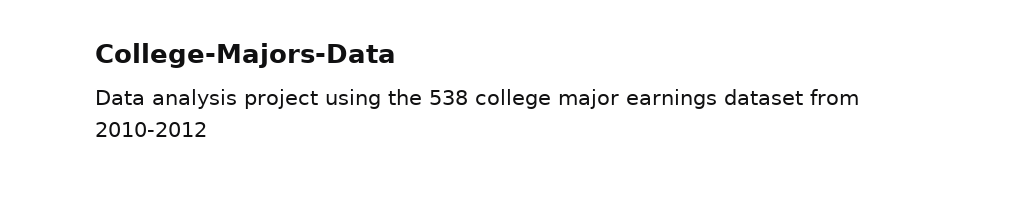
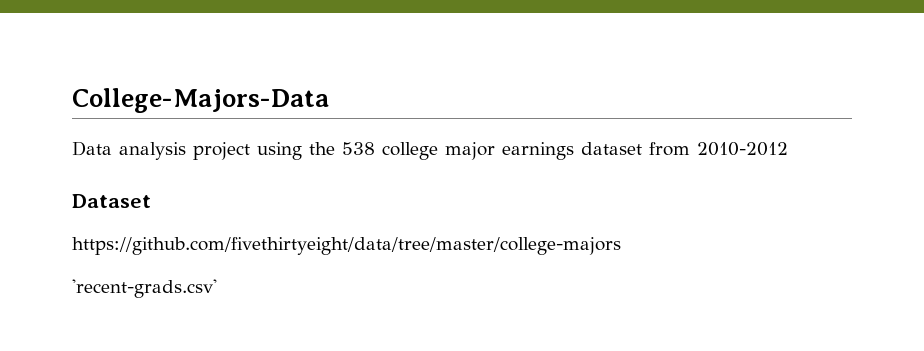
(207, 129) none -> [72,194,151,208] [72,237,621,255] [72,279,217,298] // Dataset // https://github.com/fivethirtyeight/data/tree/master/college-majors // 'recent-grads.csv'

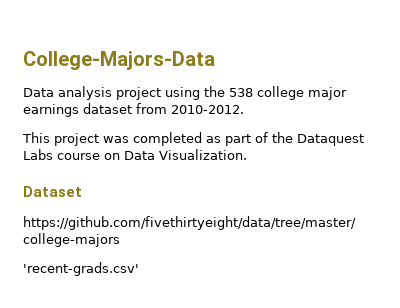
[697,142,788,156] 2010-2012 -> [171,105,244,114] [22,132,364,146] [23,149,247,160] 2010-2012. // This project was completed as part of the Dataquest Labs course on Data Visualization.

